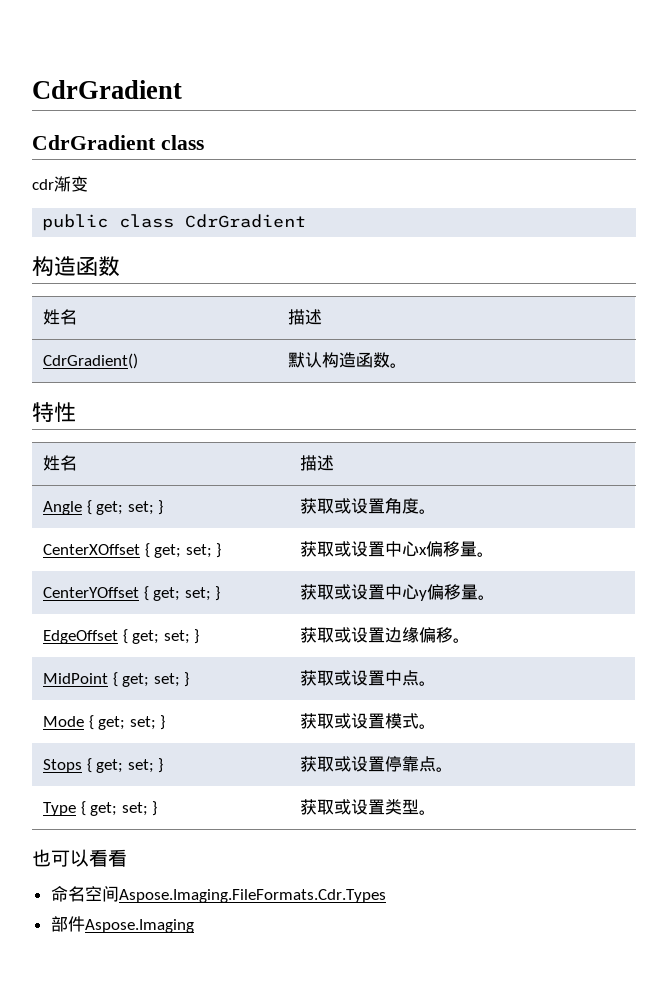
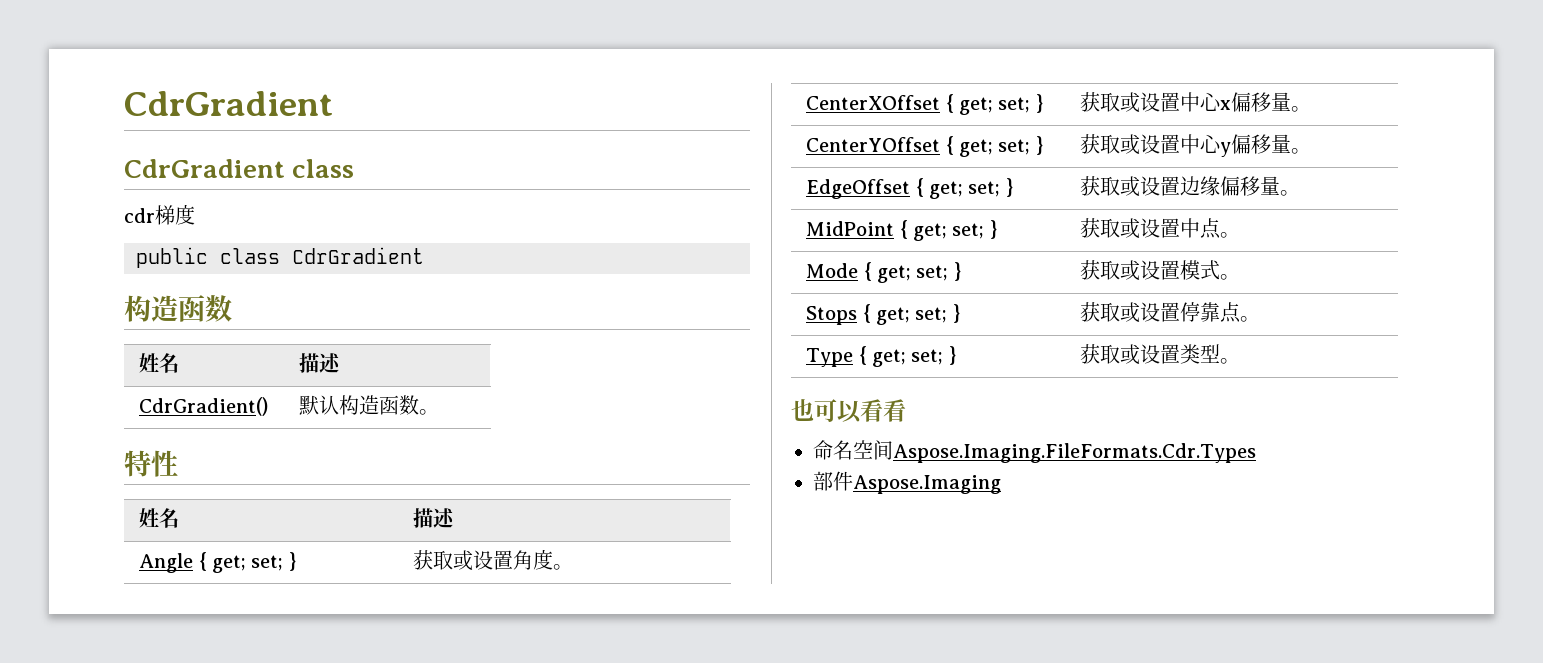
[54,176,88,192] 渐变 -> [155,204,195,225] 梯度
(454, 635) none -> [1260,176,1281,195] 量

